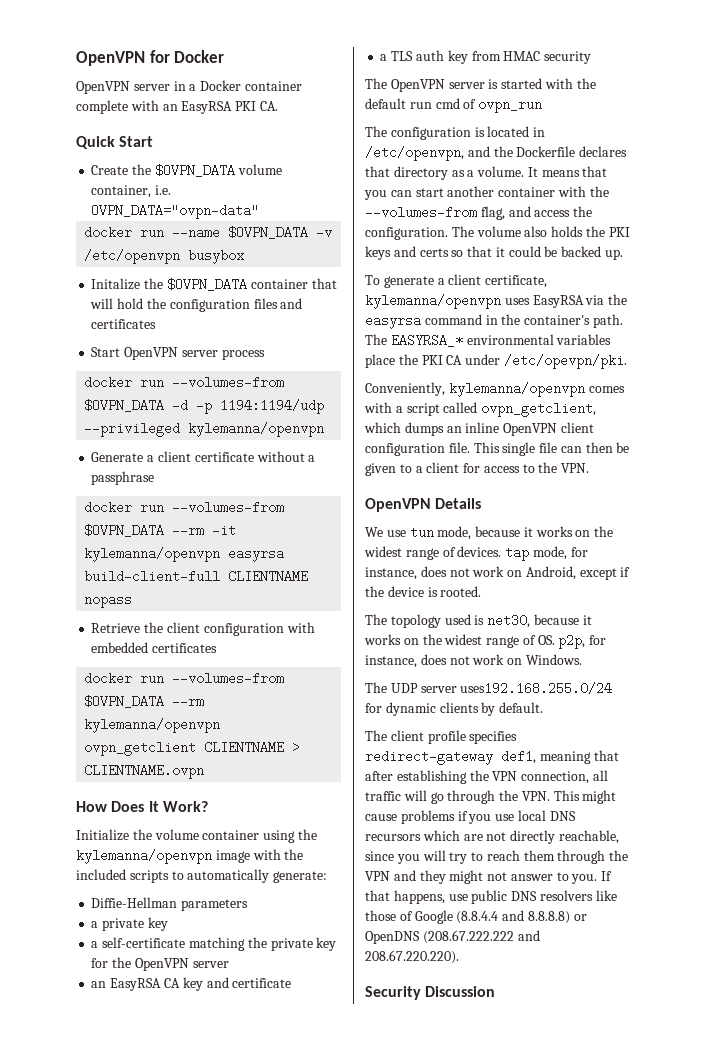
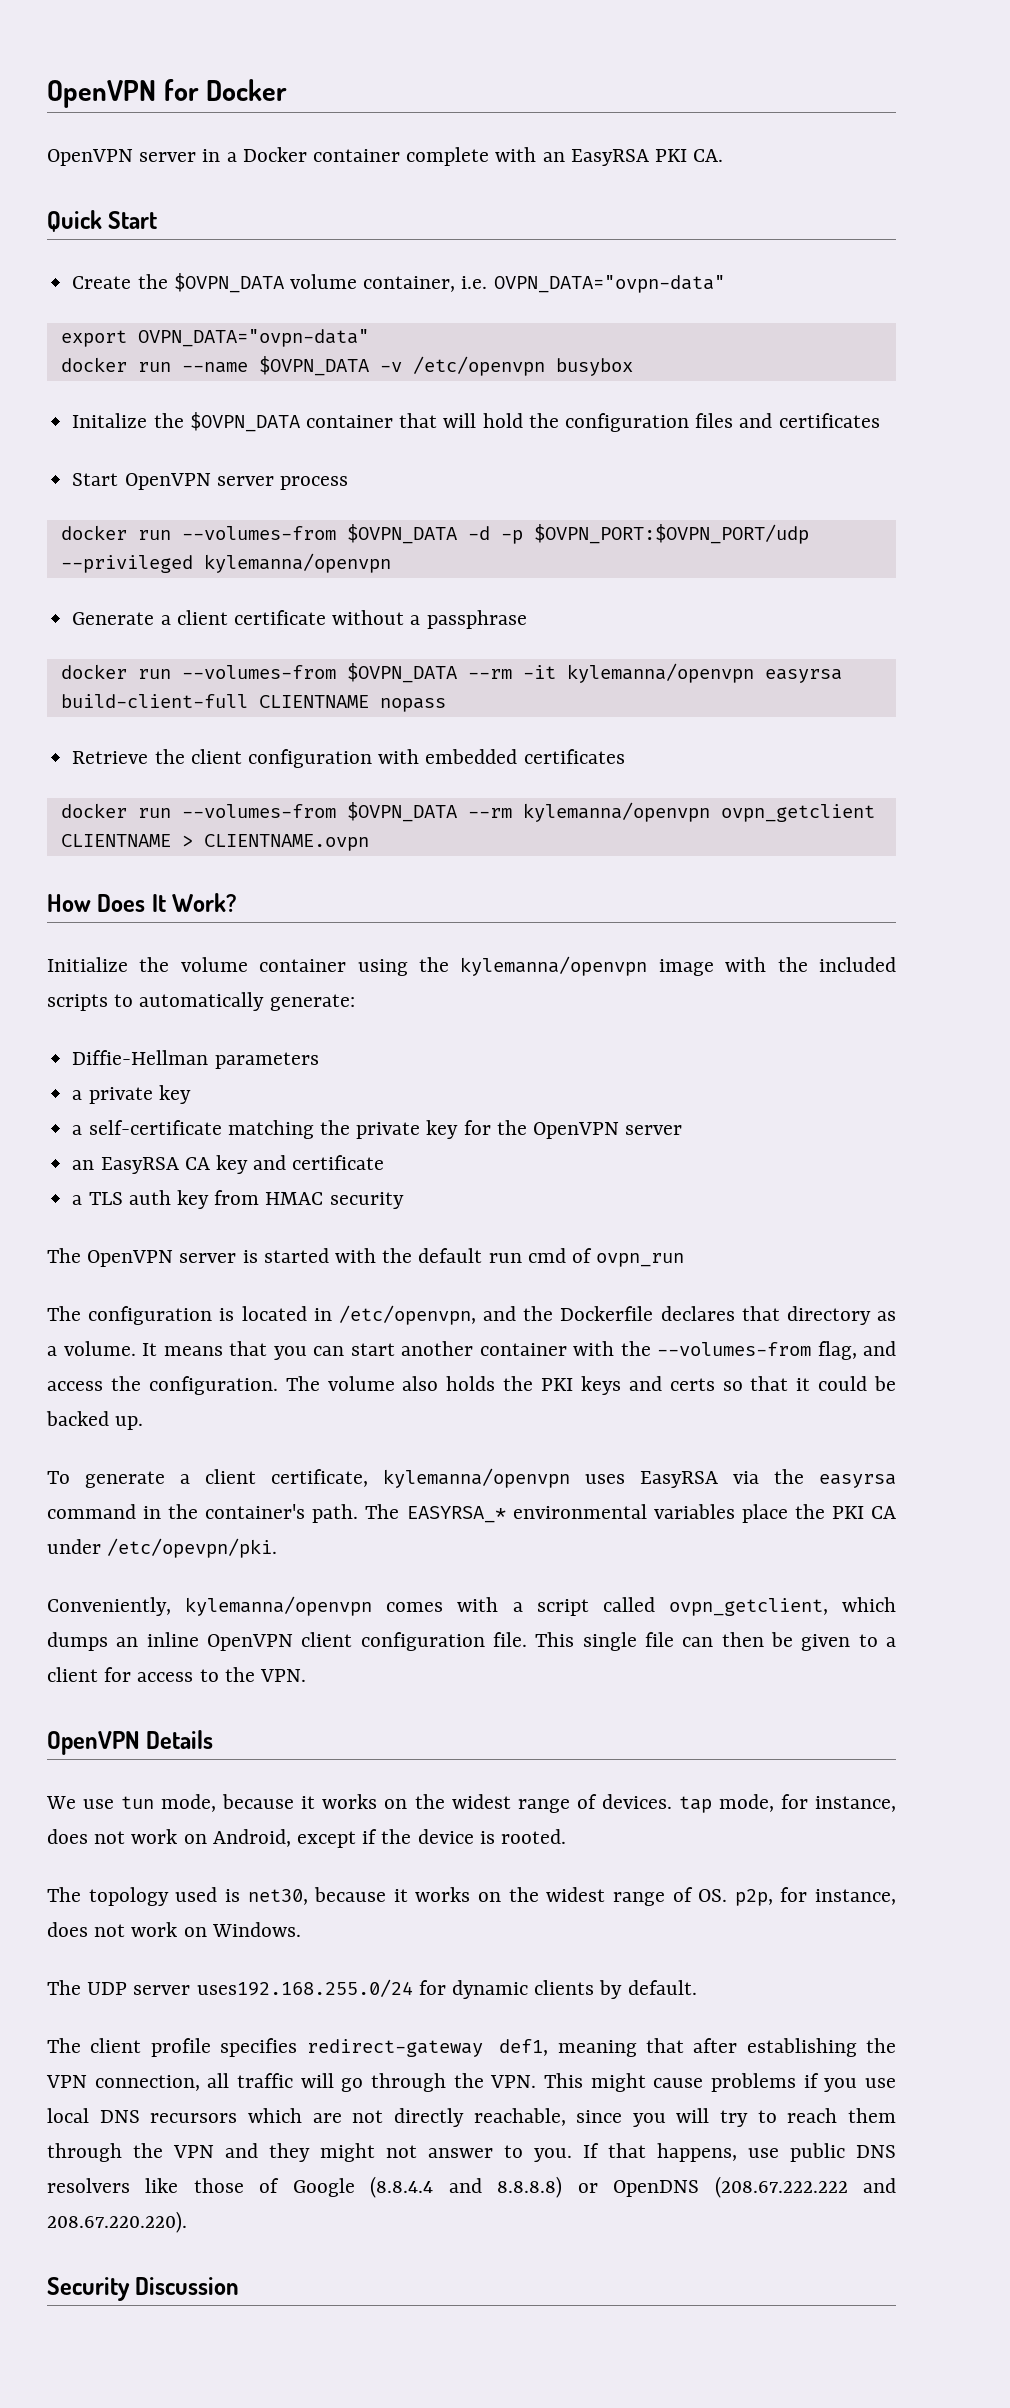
(260, 211) none -> [60,329,369,347] // export OVPN_DATA="ovpn-data"
[220,399,325,414] 1194:1194/udp -> [533,524,809,544] $OVPN_PORT:$OVPN_PORT/udp

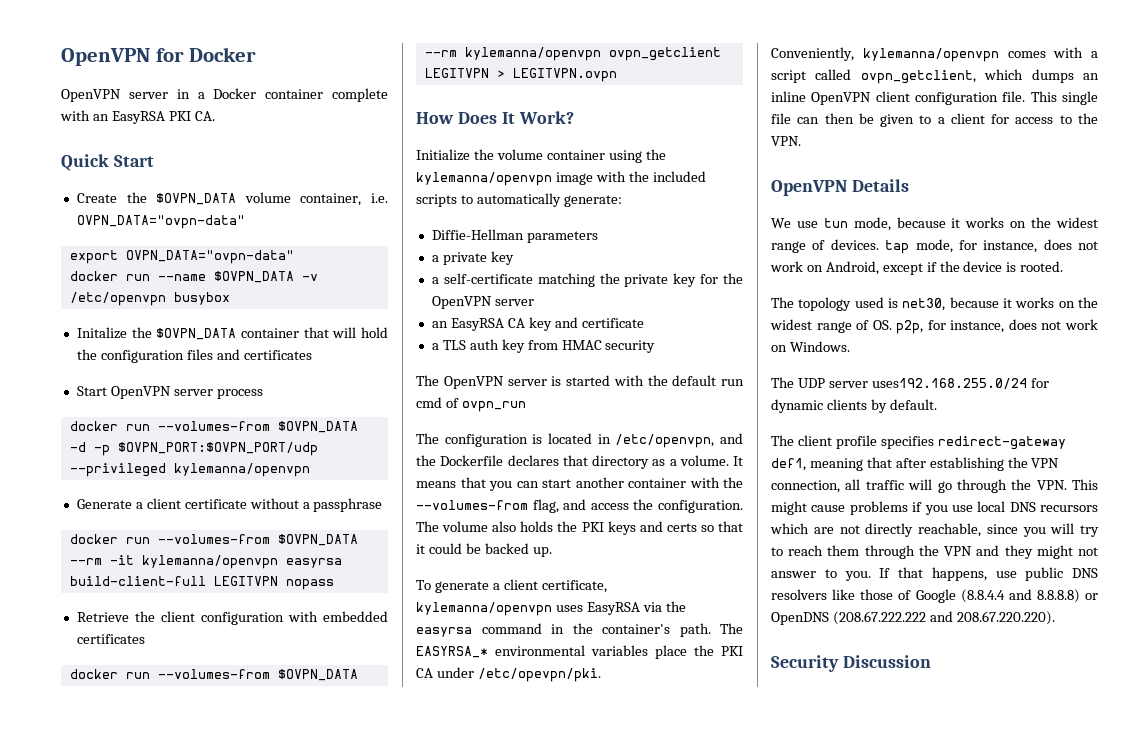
[258,695,369,708] CLIENTNAME -> [213,576,278,586] LEGITVPN
[60,834,369,851] CLIENTNAME > CLIENTNAME.ovpn -> [424,68,617,82] LEGITVPN > LEGITVPN.ovpn

